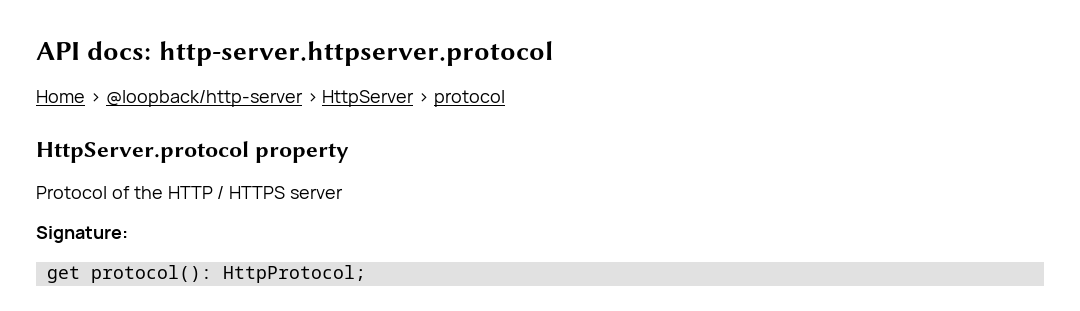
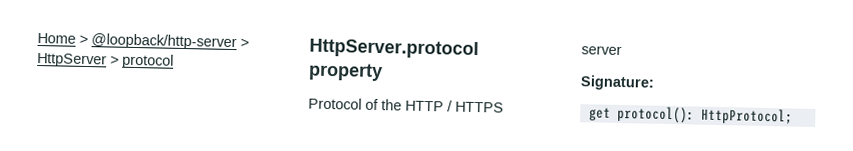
[36,41,553,66] API docs: http-server.httpserver.protocol // -> (37, 38) none

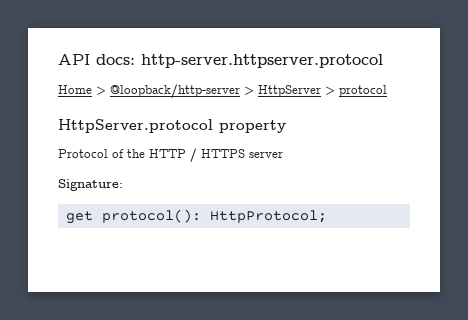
(37, 38) none -> [58,54,383,68] API docs: http-server.httpserver.protocol //

